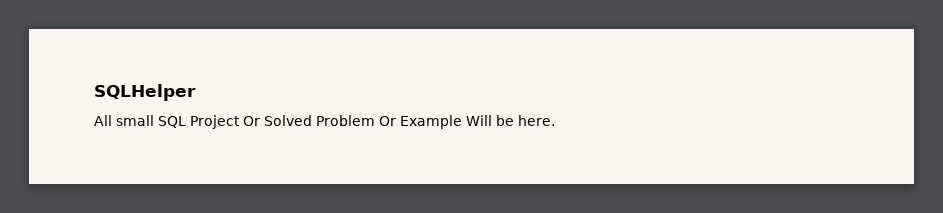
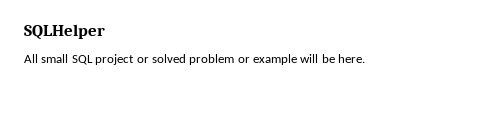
[190,115,492,129] Project Or Solved Problem Or Example Will -> [95,54,319,65] project or solved problem or example will

